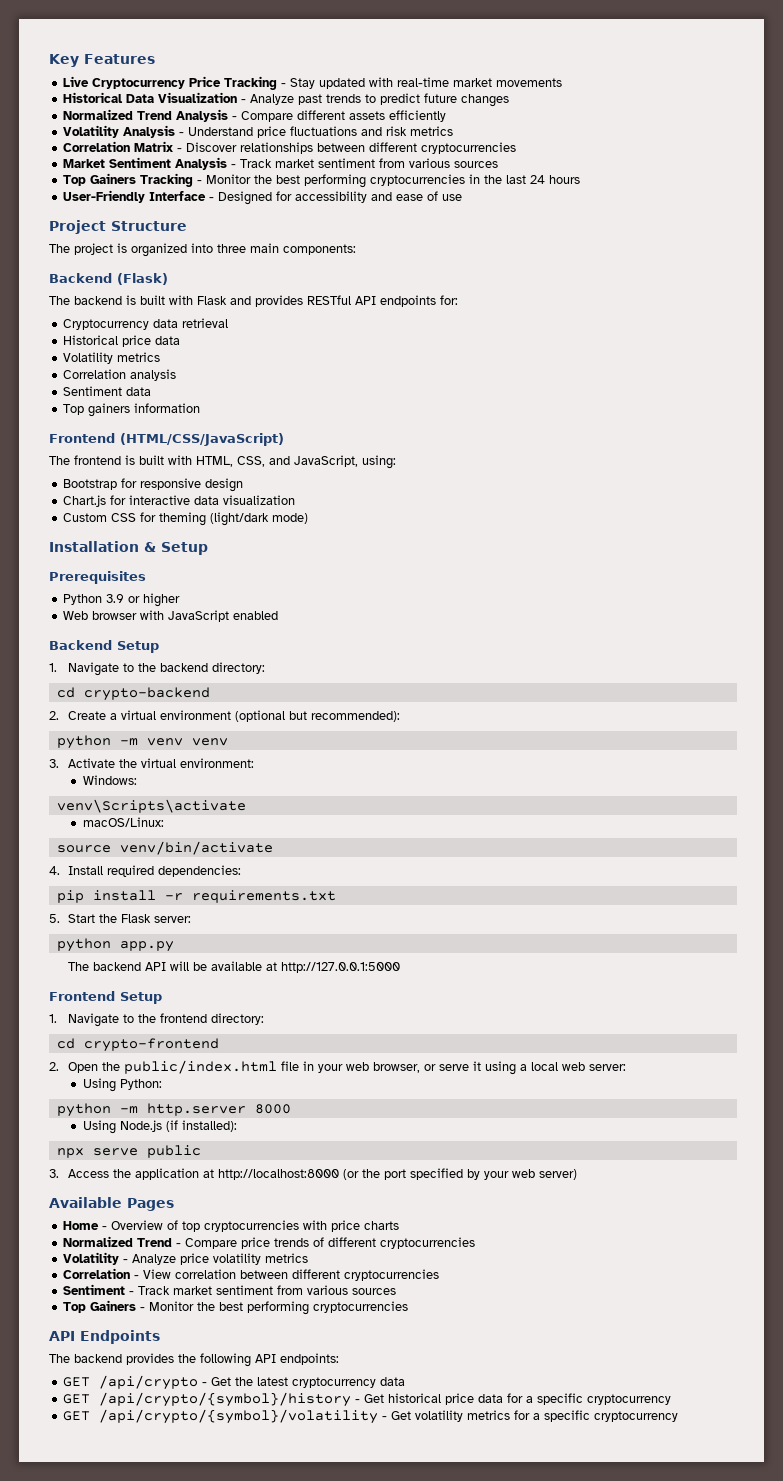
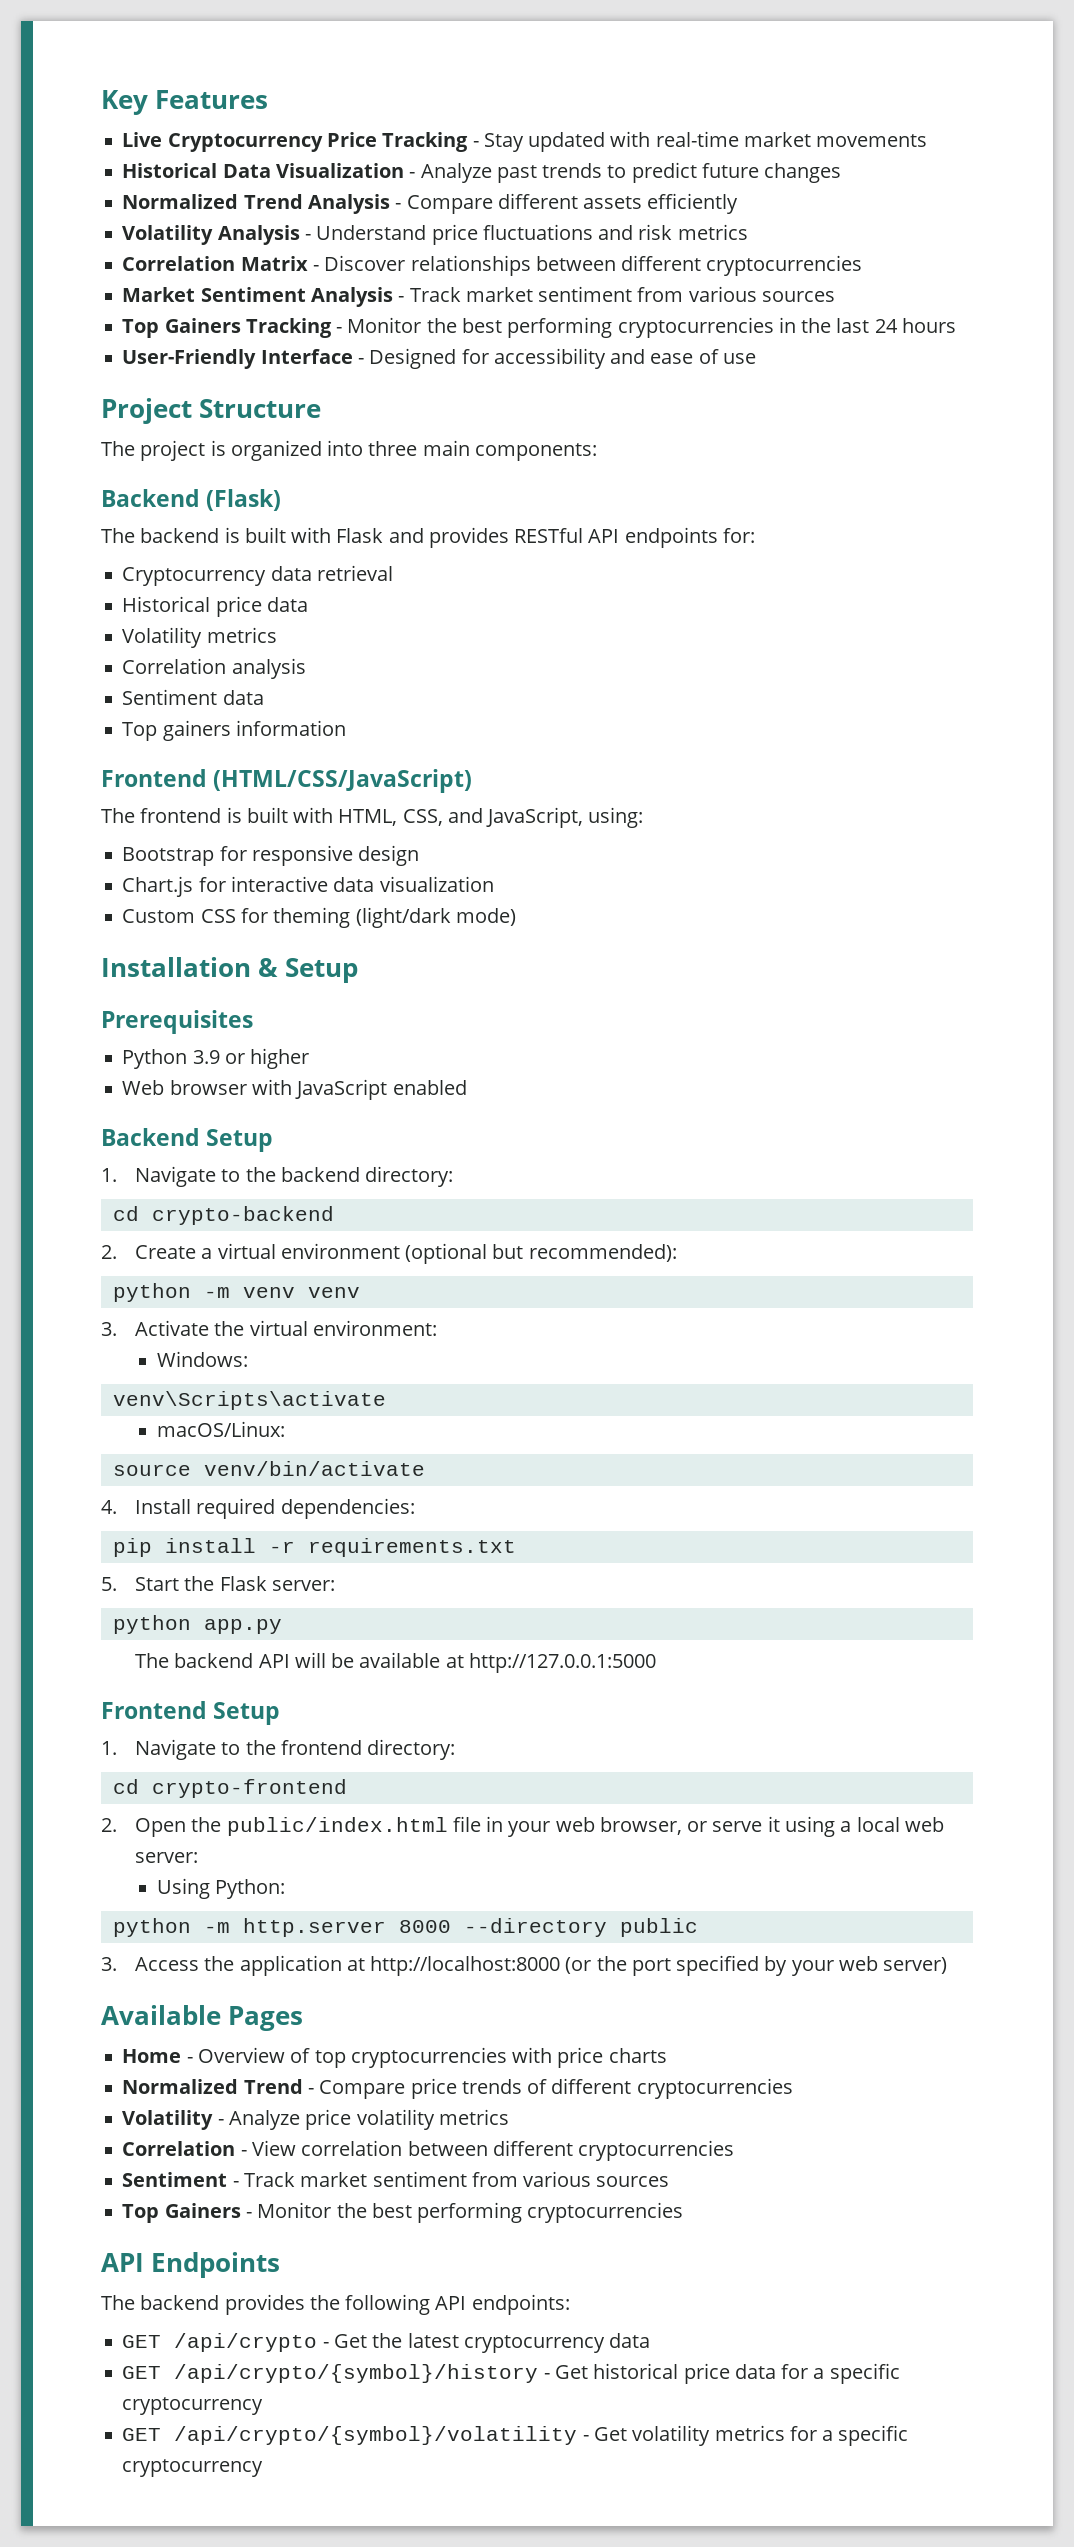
[82,1120,237,1134] [56,1148,138,1158] // Using Node.js (if installed): // npx serve -> [463,1918,607,1937] --directory

